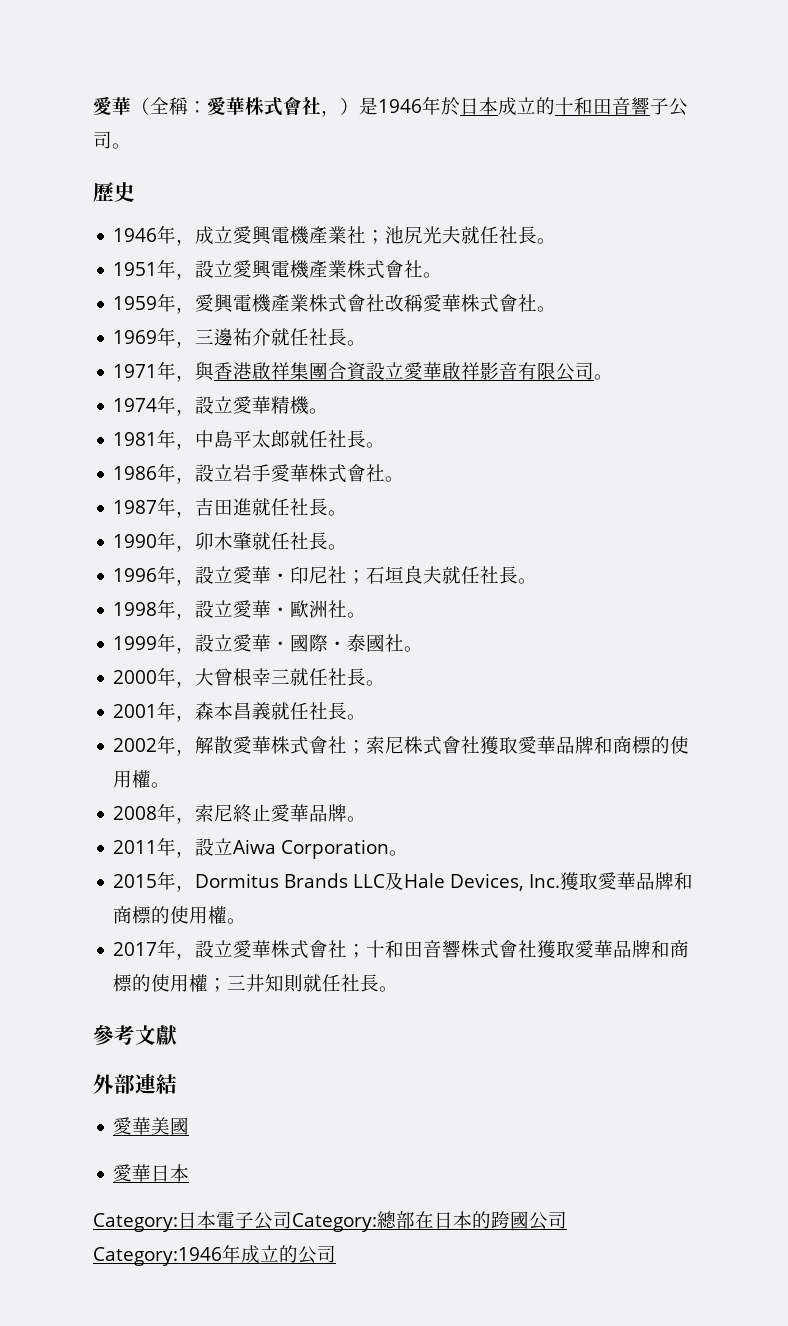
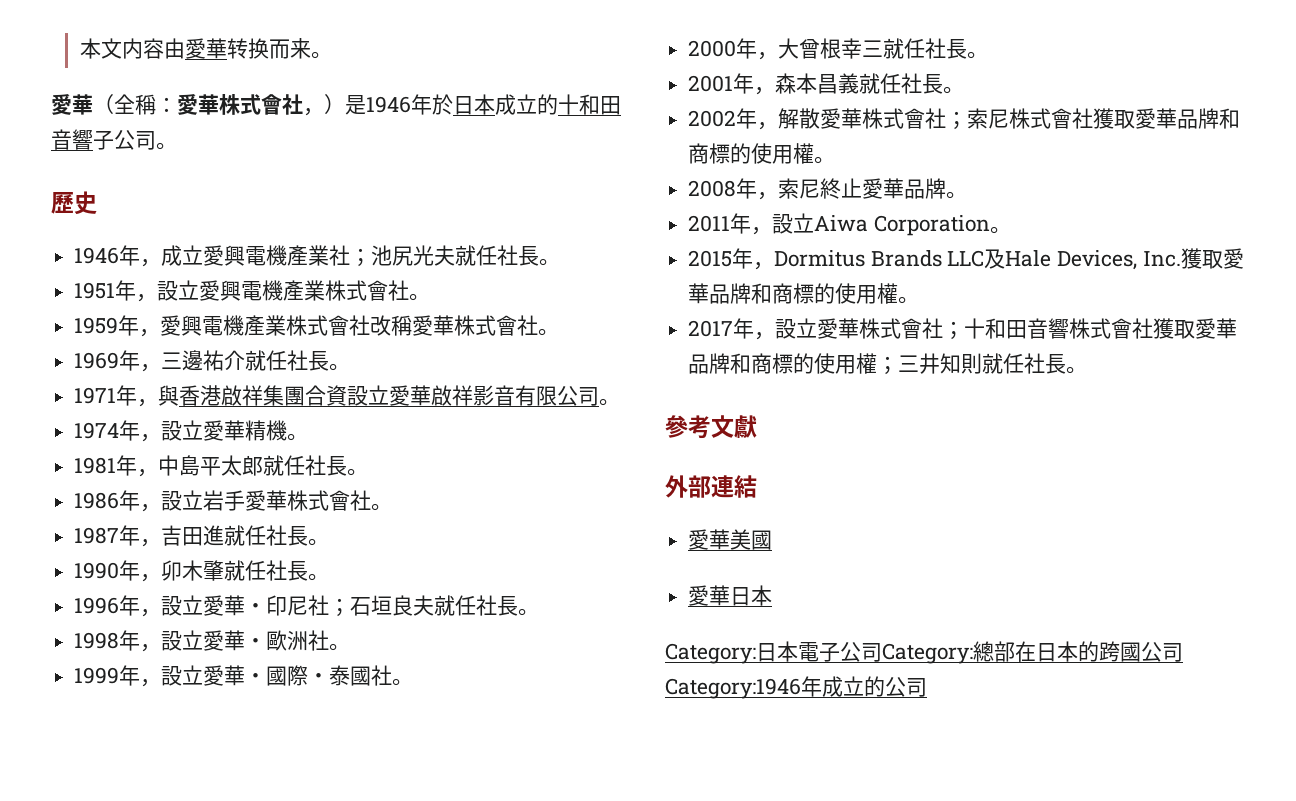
(93, 106) none -> [79,38,332,59] 本文内容由愛華转换而来。 //

